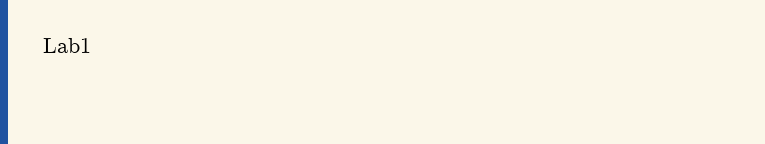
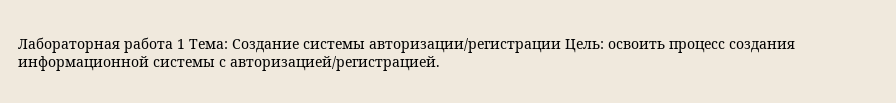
[43,38,91,53] Lab1 -> [18,37,795,53] [18,56,440,71] Лабораторная работа 1 Тема: Создание системы авторизации/регистрации Цель: освоить процесс создания информационной системы с авторизацией/регистрацией.

